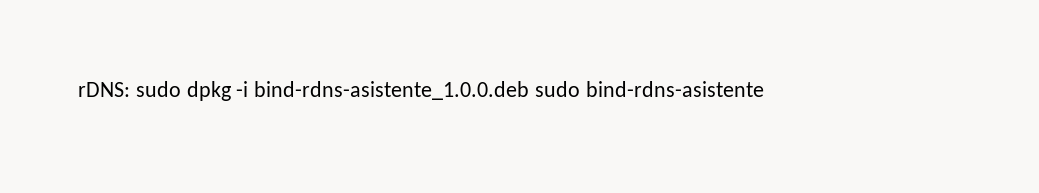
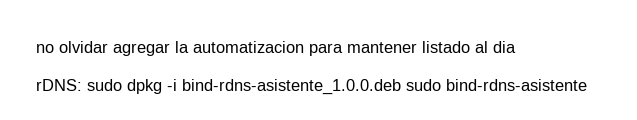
(78, 89) none -> [36,41,516,56] no olvidar agregar la automatizacion para mantener listado al dia //

